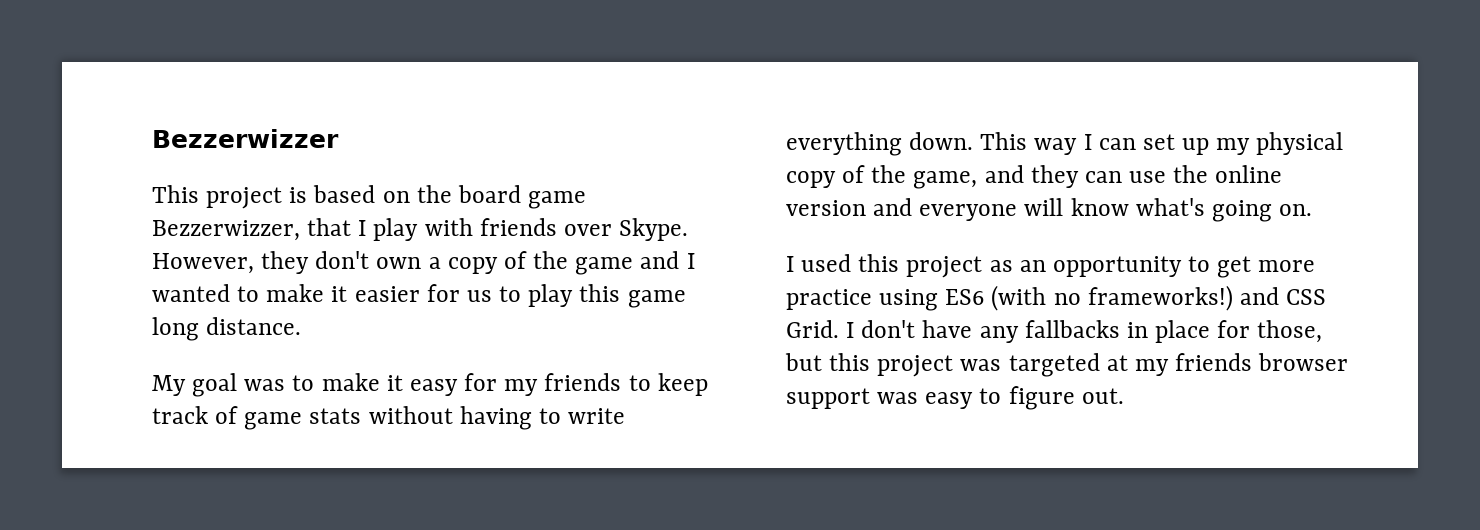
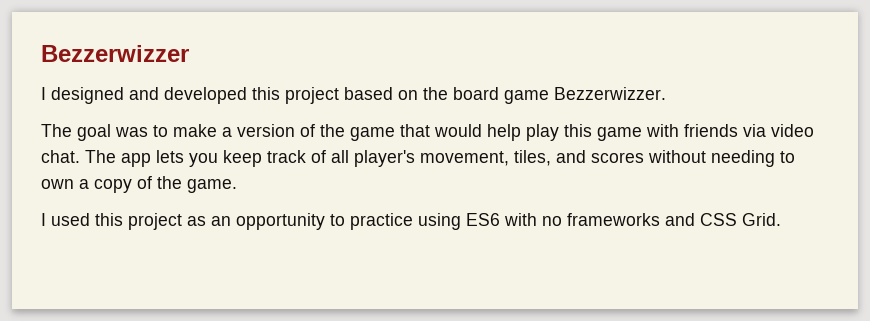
[152,185,308,209] This project is -> [41,87,339,104] I designed and developed this project
[152,218,689,241] [152,251,370,274] Bezzerwizzer, that I play with friends over Skype. However, they don't -> [554,87,666,100] [41,124,814,141] [41,150,795,167] Bezzerwizzer. // The goal was to make a version of the game that would help play this game with friends via video chat. The app lets you keep track of all player's movement, tiles, and scores without needing to
[575,251,695,275] [152,284,686,308] [152,317,302,341] [152,373,708,397] [152,406,626,430] [786,132,1344,156] [786,165,1283,189] [786,198,1313,222] game and I wanted to make it easier for us to play this game long distance. // My goal was to make it easy for my friends to keep track of game stats without having to write everything down. This way I can set up my physical copy of the game, and they can use the online version and everyone will know what's going on. -> [187,179,237,193] game.
[1217,256,1316,278] get more -> (345, 220) none
[991,285,1327,311] [786,320,1323,343] [785,353,1349,377] [786,386,1124,410] (with no frameworks!) and CSS Grid. I don't have any fallbacks in place for those, but this project was targeted at my friends browser support was easy to figure out. -> [504,213,781,226] with no frameworks and CSS Grid.

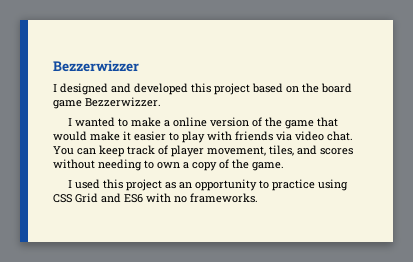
[41,124,148,141] The goal was -> [67,117,115,127] I wanted
(232, 132) none -> [172,117,207,127] online
[487,124,642,141] help play this game -> [90,131,205,143] make it easier to play
[85,150,218,167] The app lets you -> [53,146,96,155] You can
[331,150,415,167] all player's -> [171,145,204,157] player
[466,213,781,226] ES6 with no frameworks and CSS Grid. -> [53,193,258,203] CSS Grid and ES6 with no frameworks.

